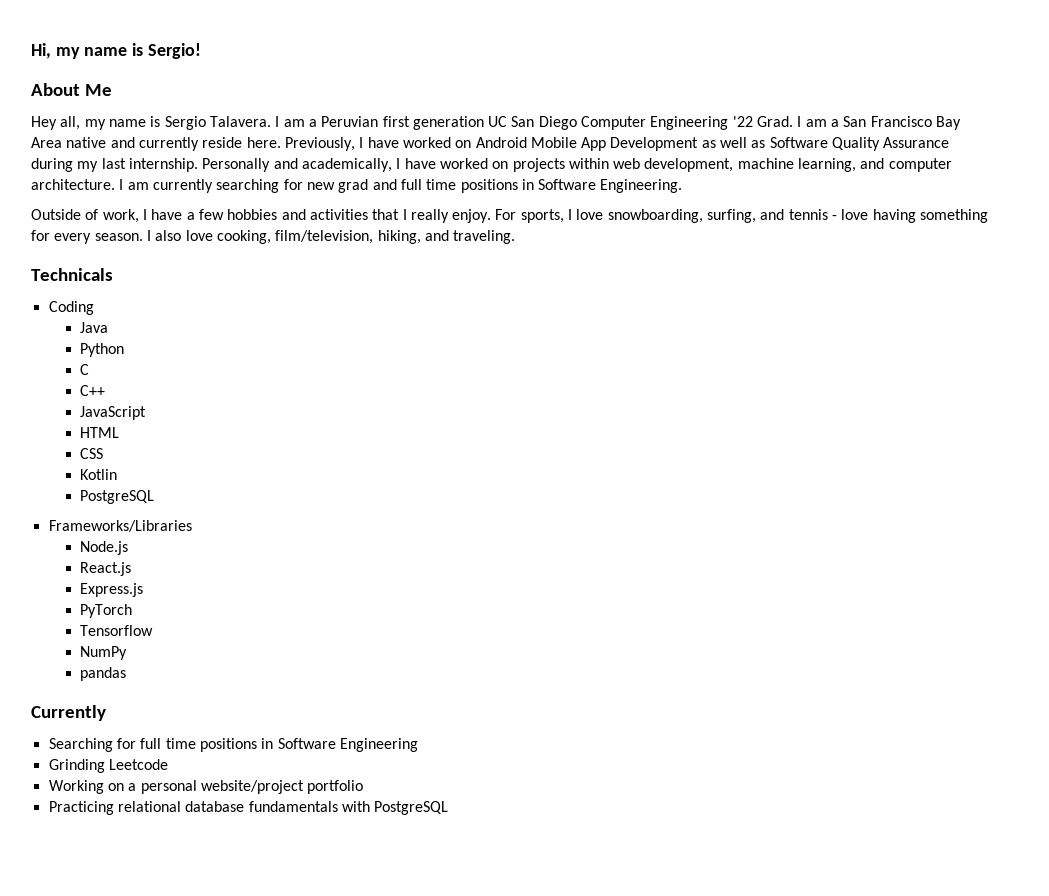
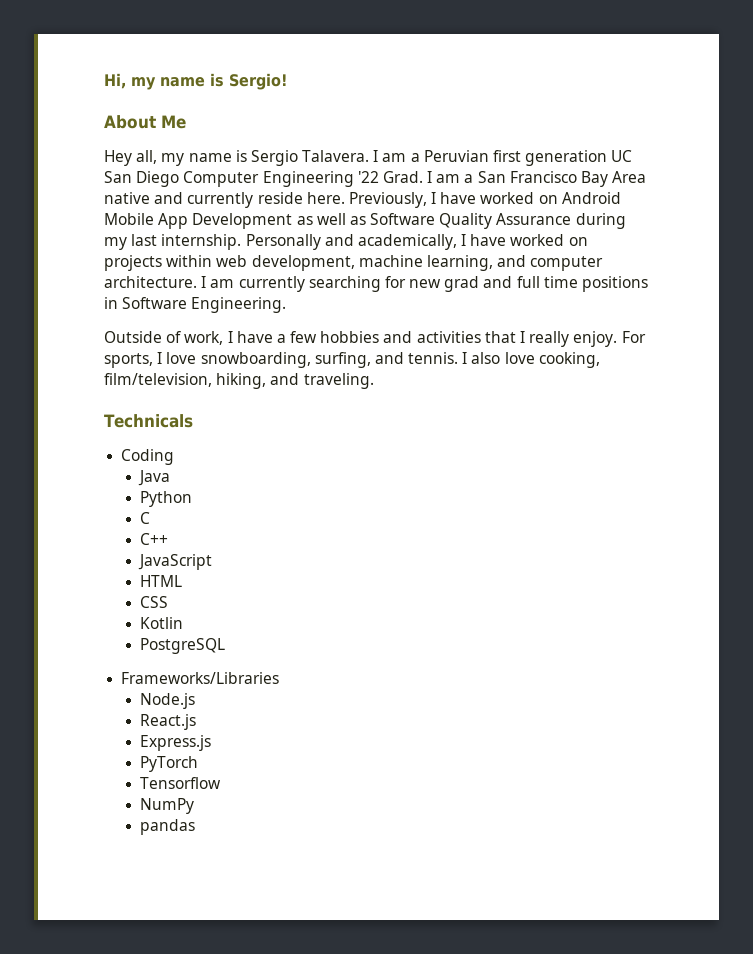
[788,209,989,223] [31,230,143,244] tennis - love having something for every season. -> [408,352,459,364] tennis.
[31,705,106,721] [48,738,418,752] [48,759,168,773] [48,780,364,794] [48,801,449,815] // Currently // Searching for full time positions in Software Engineering // Grinding Leetcode // Working on a personal website/project portfolio // Practicing relational database fundamentals with PostgreSQL -> (196, 827) none

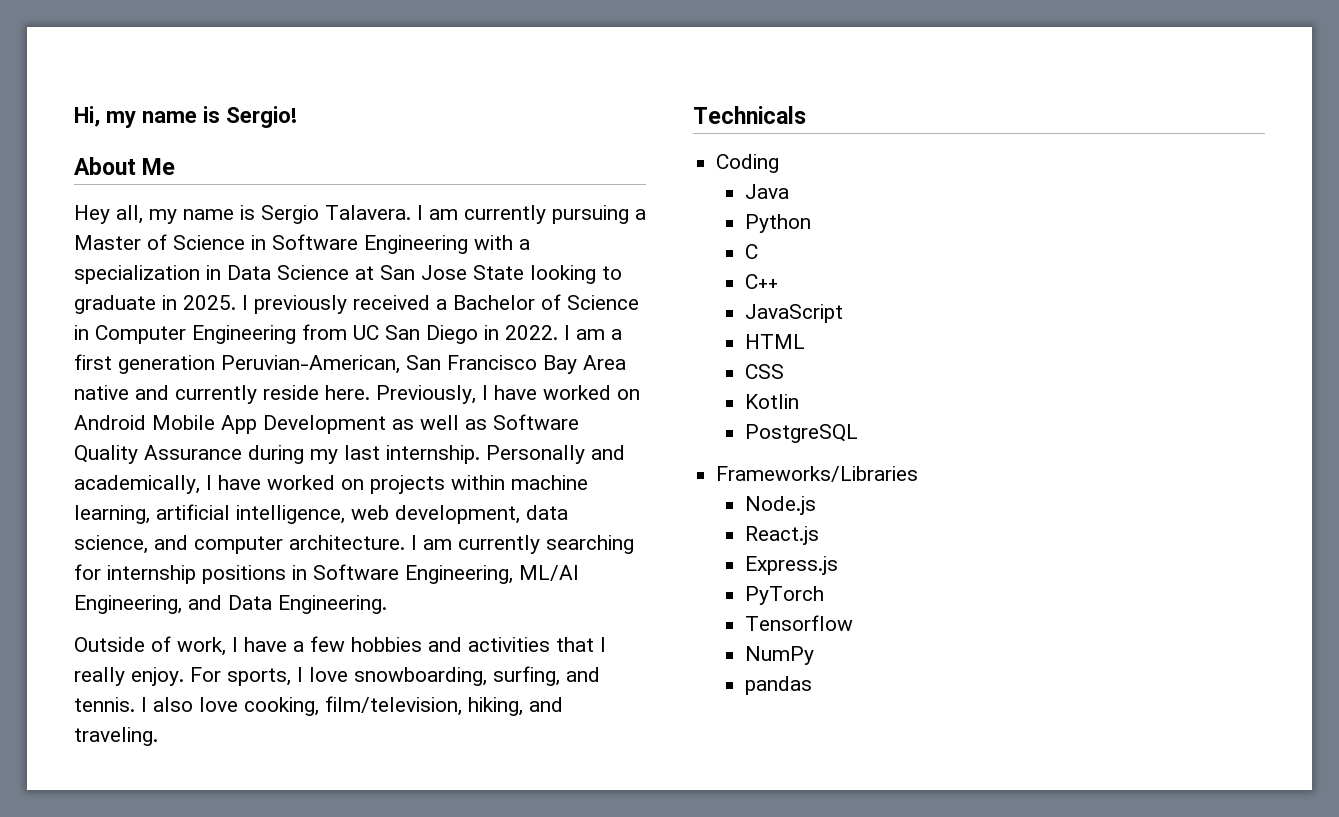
[410,150,633,166] [104,171,474,187] a Peruvian first generation UC San Diego Computer Engineering '22 Grad. I am a -> [464,205,646,224] [74,234,530,254] [74,265,622,284] [74,294,639,314] [74,324,622,344] [74,354,400,374] currently pursuing a Master of Science in Software Engineering with a specialization in Data Science at San Jose State looking to graduate in 2025. I previously received a Bachelor of Science in Computer Engineering from UC San Diego in 2022. I am a first generation Peruvian-American,
[216,255,493,271] web development, machine learning, -> [511,475,588,490] [74,504,568,524] [74,535,148,554] machine learning, artificial intelligence, web development, data science,
[409,276,649,292] [104,297,188,309] new grad and full time positions in Software -> [107,564,579,584] [74,595,272,614] internship positions in Software Engineering, ML/AI Engineering, and Data

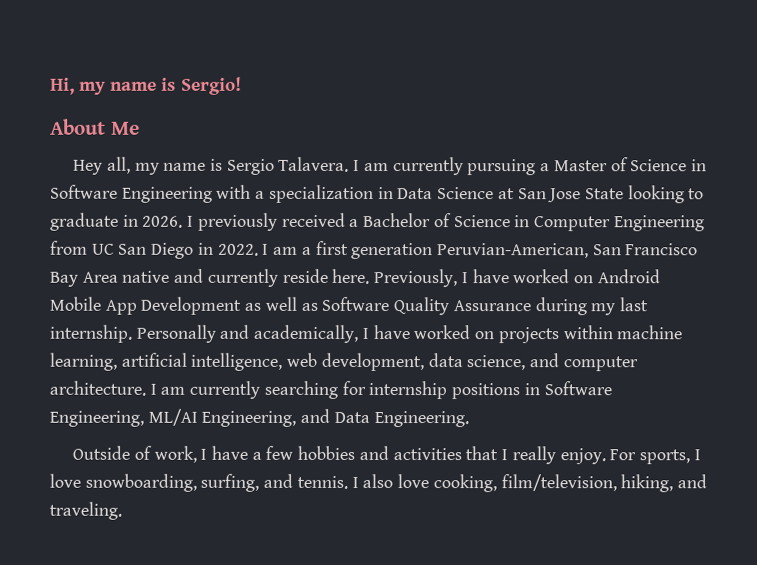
[183,295,236,310] 2025. -> [142,215,184,228] 2026.
[693,106,806,124] [716,154,780,173] [744,184,789,199] [744,214,811,233] [744,244,758,259] [744,274,778,289] [744,304,843,323] [744,334,805,349] [744,364,784,379] [744,394,799,409] [744,424,858,443] [716,466,919,482] [744,496,816,515] [744,526,819,545] [744,556,838,575] [744,586,824,605] [744,615,853,631] [744,646,814,665] [744,676,812,695] // Technicals // Coding // Java // Python // C // C++ // JavaScript // HTML // CSS // Kotlin // PostgreSQL // Frameworks/Libraries // Node.js // React.js // Express.js // PyTorch // Tensorflow // NumPy // pandas -> (122, 510) none

